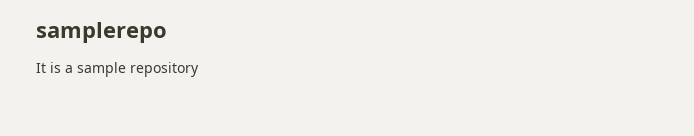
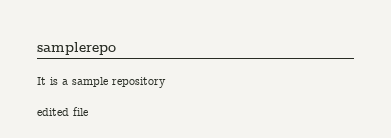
(199, 69) none -> [37,107,88,116] // edited file

